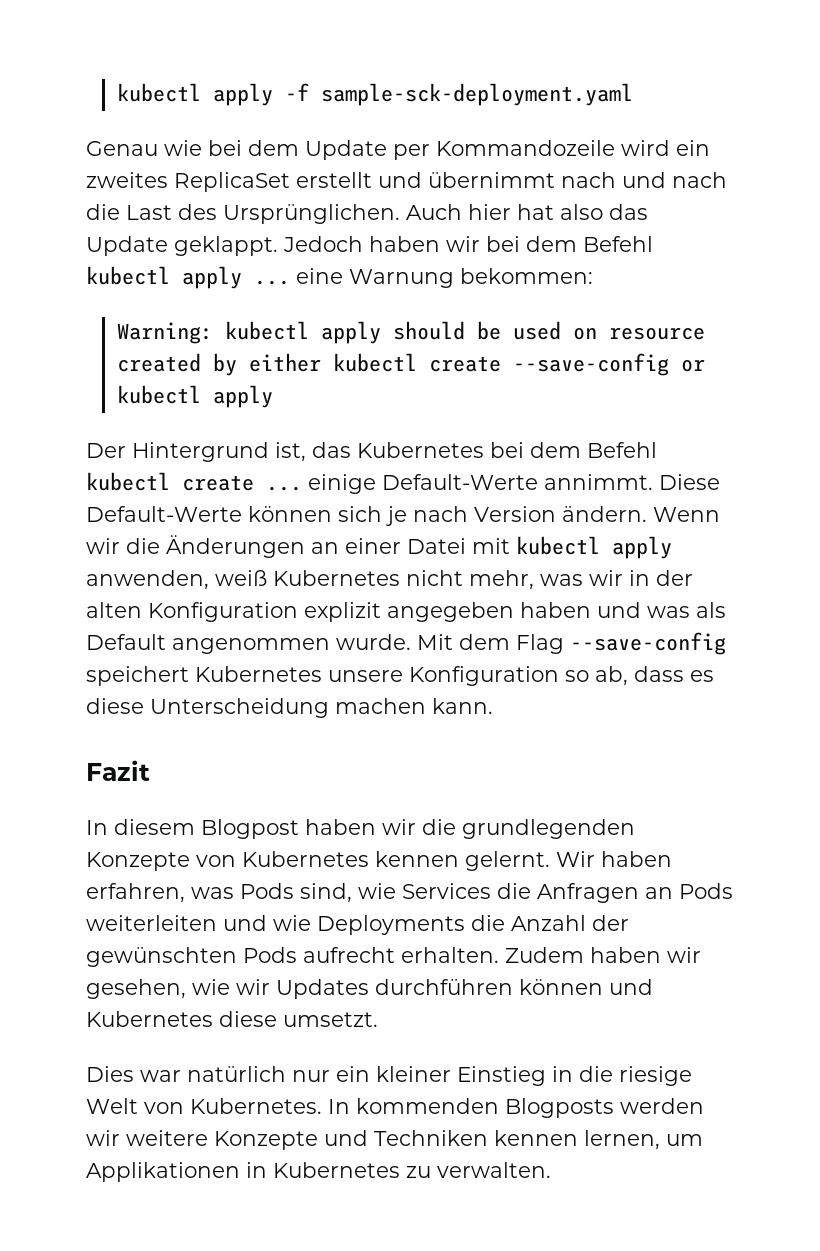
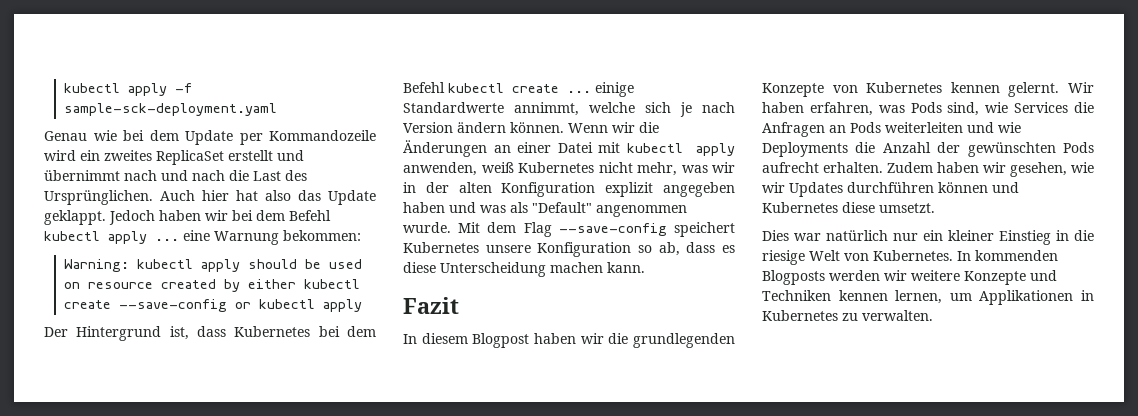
[312,442,351,458] das -> [197,326,226,337] dass
[382,474,720,490] [86,506,332,522] Default-Werte annimmt. Diese Default-Werte können -> [403,102,635,116] Standardwerte annimmt, welche
[562,506,647,522] ändern. -> [457,122,564,133] ändern können.
[86,634,166,650] Default -> [532,202,592,213] "Default"

